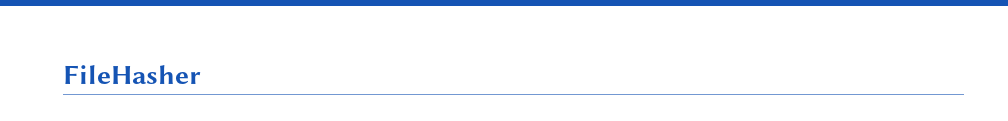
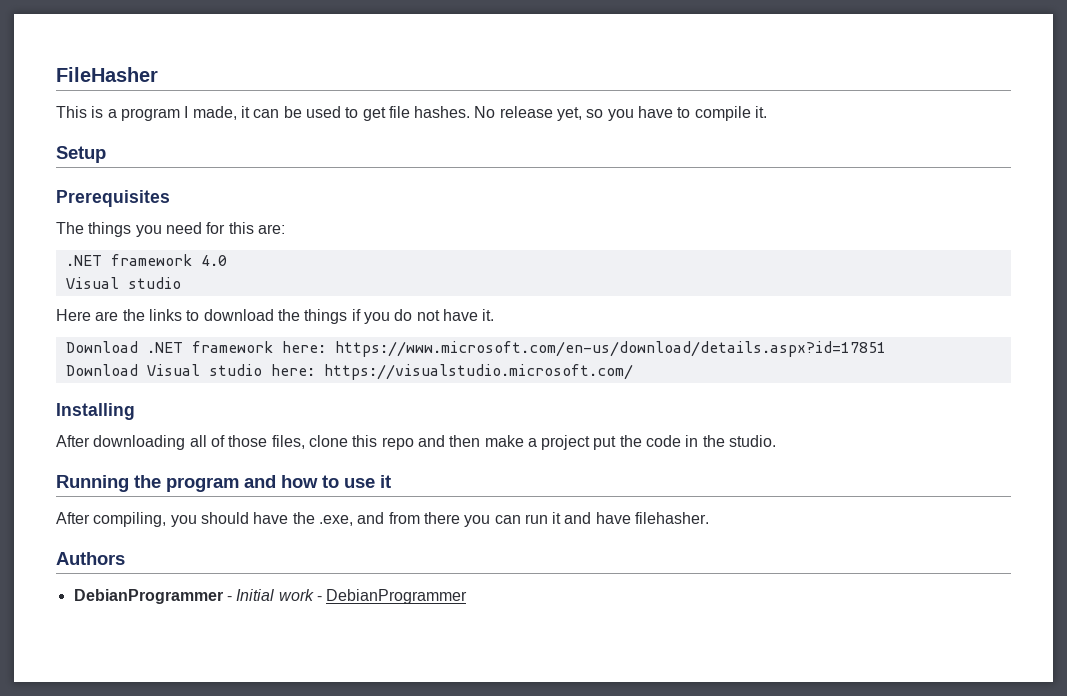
(201, 74) none -> [56,106,768,121] [56,146,106,163] [56,190,170,207] [56,222,285,237] [65,254,227,266] [65,277,181,289] [56,309,495,324] [65,341,886,357] [65,364,633,380] [56,403,135,420] [56,435,777,450] [56,475,391,492] [56,512,710,527] [56,552,125,565] [73,589,468,604] // This is a program I made, it can be used to get file hashes. No release yet, so you have to compile it. // Setup // Prerequisites // The things you need for this are: // .NET framework 4.0 // Visual studio // Here are the links to download the things if you do not have it. // Download .NET framework here: https://www.microsoft.com/en-us/download/details.aspx?id=17851 // Download Visual studio here: https://visualstudio.microsoft.com/ // Installing // After downloading all of those files, clone this repo and then make a project put the code in the studio. // Running the program and how to use it // After compiling, you should have the .exe, and from there you can run it and have filehasher. // Authors // DebianProgrammer - Initial work - DebianProgrammer

